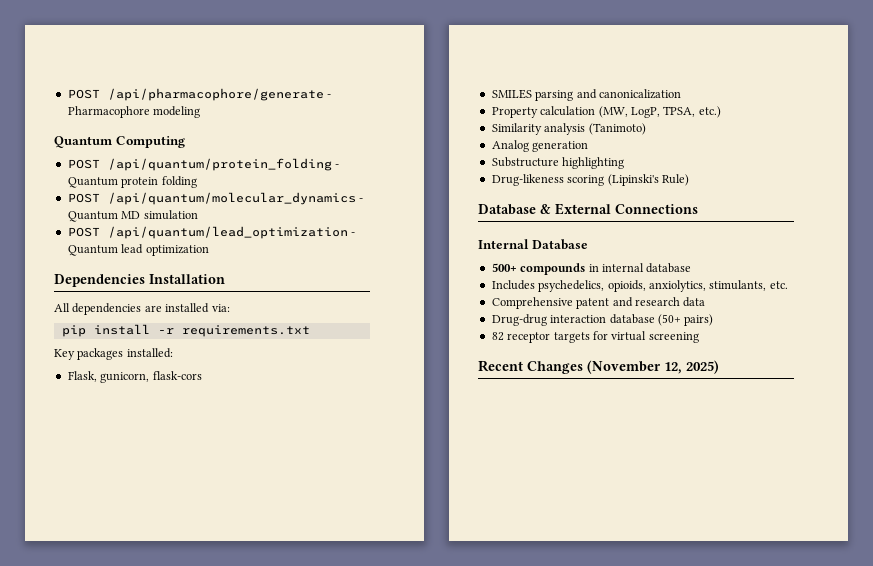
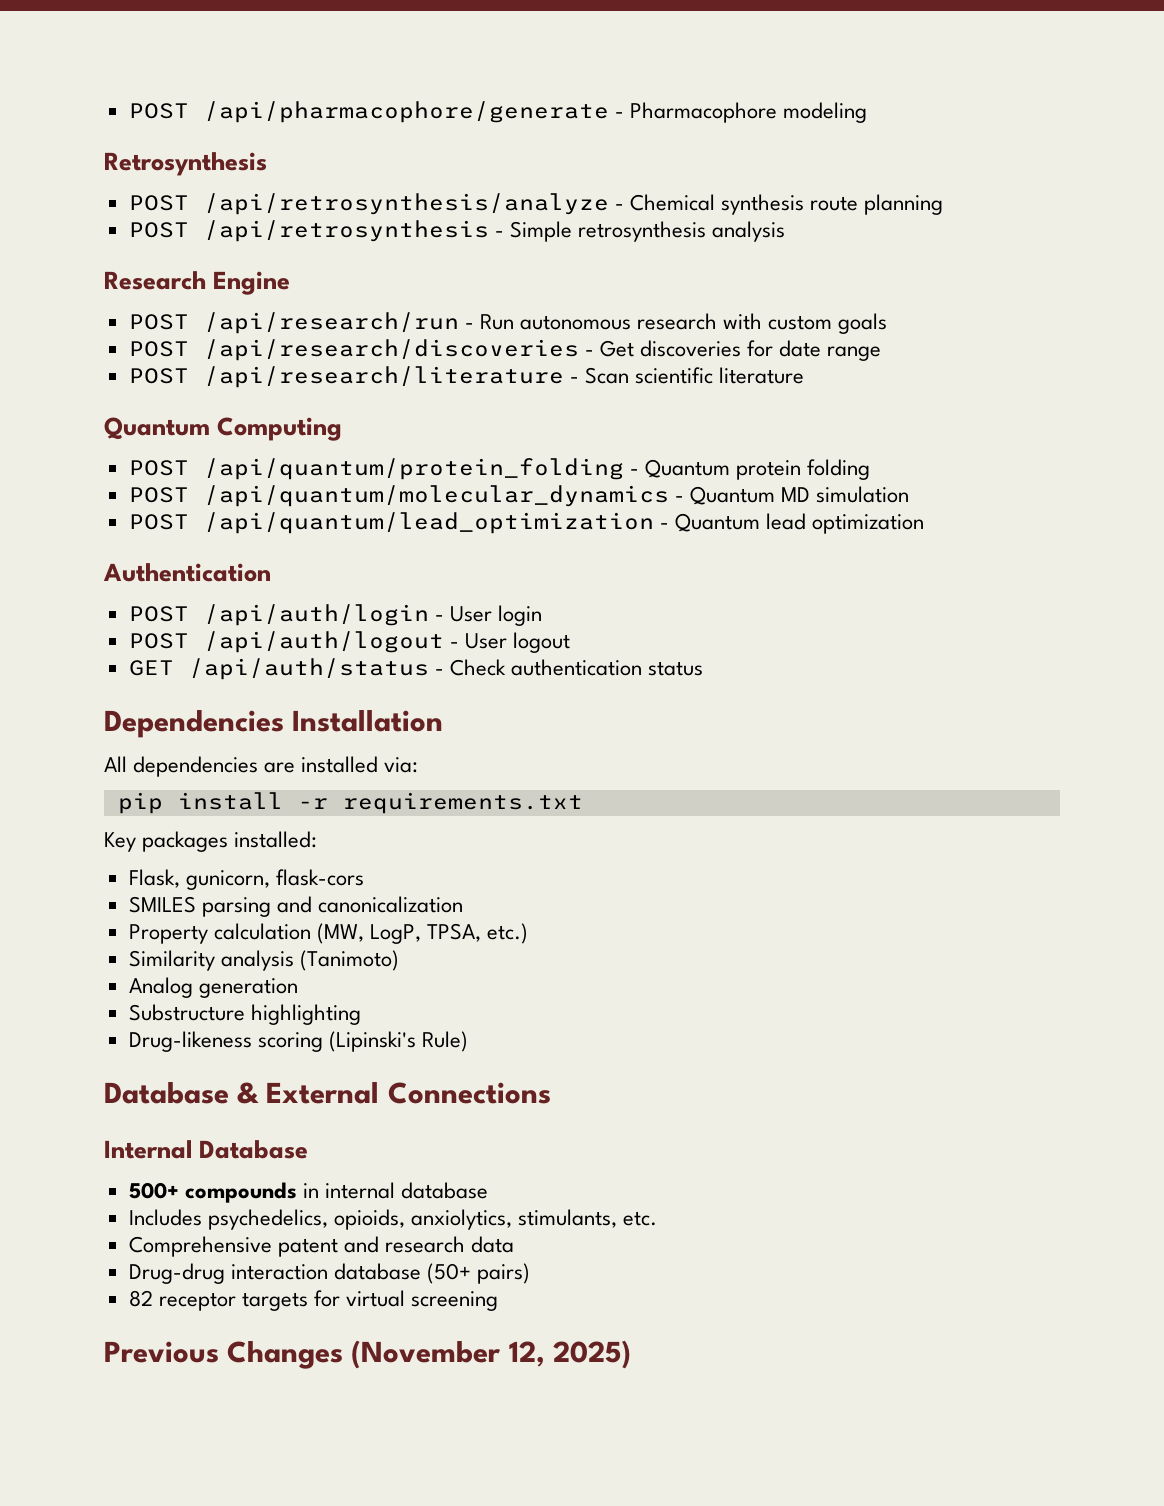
(201, 112) none -> [104,152,267,176] [128,193,944,215] [128,220,786,242] [104,271,291,295] [128,312,888,334] [128,339,882,361] [128,366,805,388] // Retrosynthesis // POST /api/retrosynthesis/analyze - Chemical synthesis route planning // POST /api/retrosynthesis - Simple retrosynthesis analysis // Research Engine // POST /api/research/run - Run autonomous research with custom goals // POST /api/research/discoveries - Get discoveries for date range // POST /api/research/literature - Scan scientific literature
(209, 250) none -> [103,563,271,582] [128,604,542,626] [128,631,570,653] [128,658,704,680] // Authentication // POST /api/auth/login - User login // POST /api/auth/logout - User logout // GET /api/auth/status - Check authentication status
[478,360,523,372] Recent -> [104,1341,219,1363] Previous

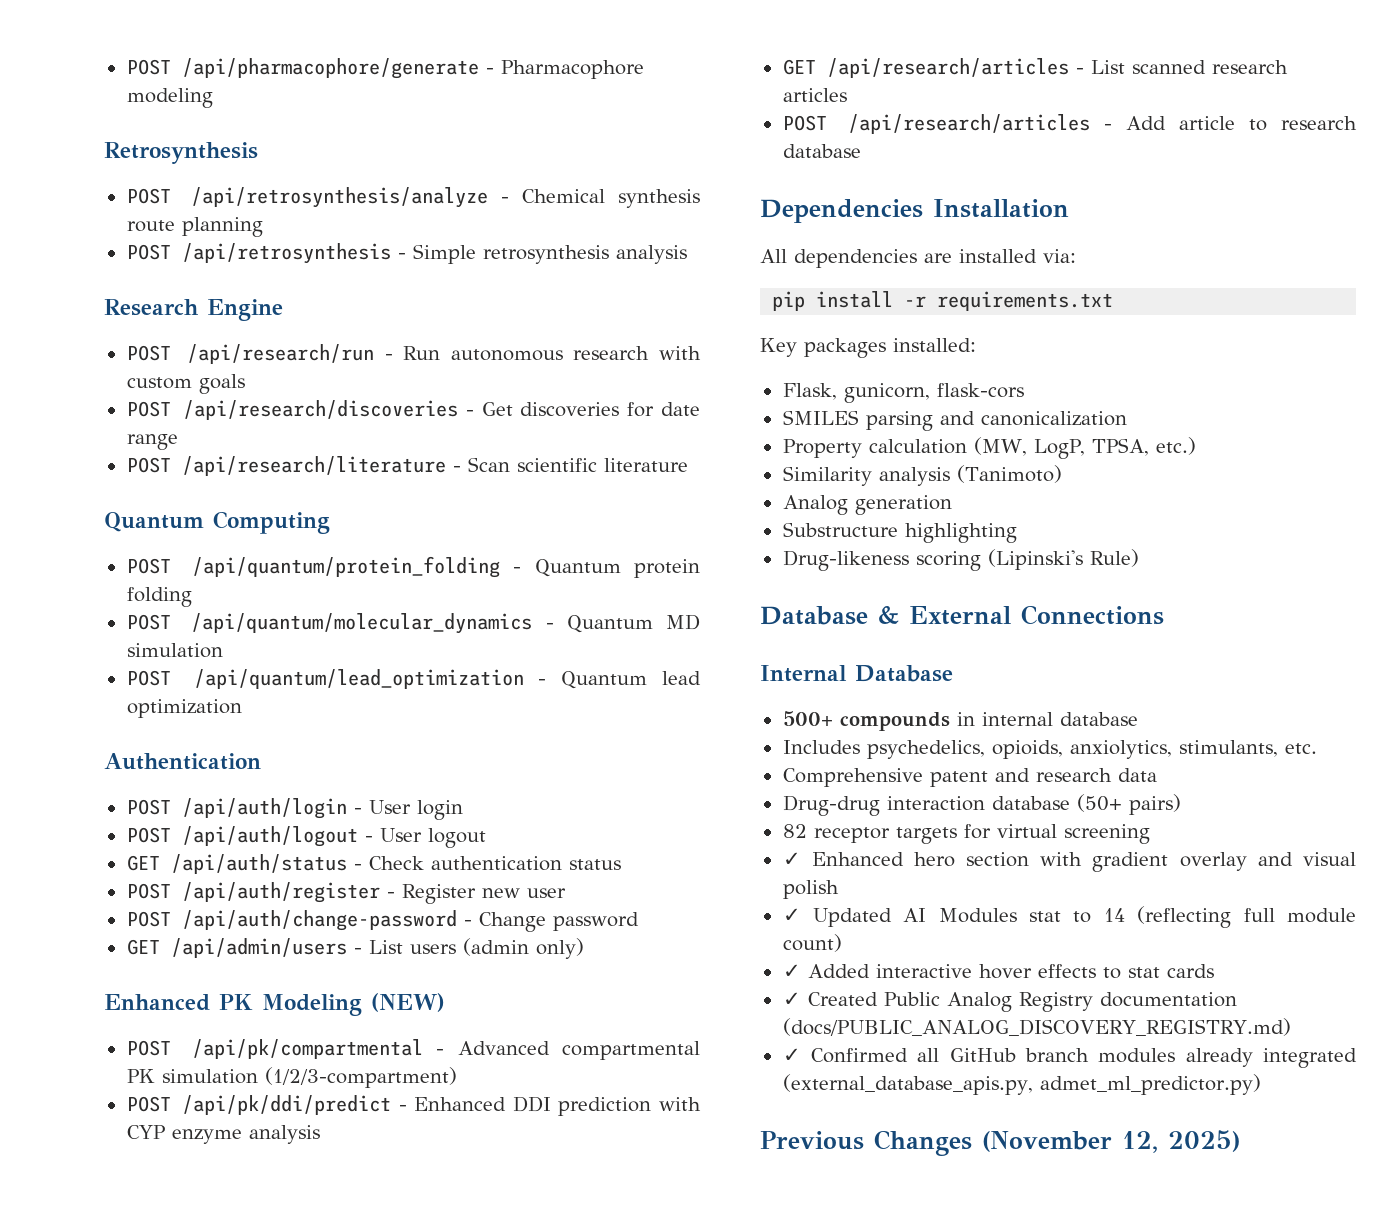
(704, 668) none -> [126,882,566,904] [126,910,639,932] [126,938,584,959] [104,993,445,1016] [126,1039,700,1060] [126,1067,457,1088] [126,1095,702,1116] [126,1125,320,1144] [782,58,1288,78] [782,88,847,102] [782,114,1357,134] [782,144,861,158] // POST /api/auth/register - Register new user // POST /api/auth/change-password - Change password // GET /api/admin/users - List users (admin only) // Enhanced PK Modeling (NEW) // POST /api/pk/compartmental - Advanced compartmental PK simulation (1/2/3-compartment) // POST /api/pk/ddi/predict - Enhanced DDI prediction with CYP enzyme analysis // GET /api/research/articles - List scanned research articles // POST /api/research/articles - Add article to research database
(499, 1301) none -> [782,852,1356,872] [782,880,839,899] [782,906,1356,928] [782,934,842,952] [782,964,1214,979] [782,992,1237,1012] [782,1018,1291,1036] [782,1048,1357,1068] [782,1074,1261,1095] // ✓ Enhanced hero section with gradient overlay and visual polish // ✓ Updated AI Modules stat to 14 (reflecting full module count) // ✓ Added interactive hover effects to stat cards // ✓ Created Public Analog Registry documentation (docs/PUBLIC_ANALOG_DISCOVERY_REGISTRY.md) // ✓ Confirmed all GitHub branch modules already integrated (external_database_apis.py, admet_ml_predictor.py)

